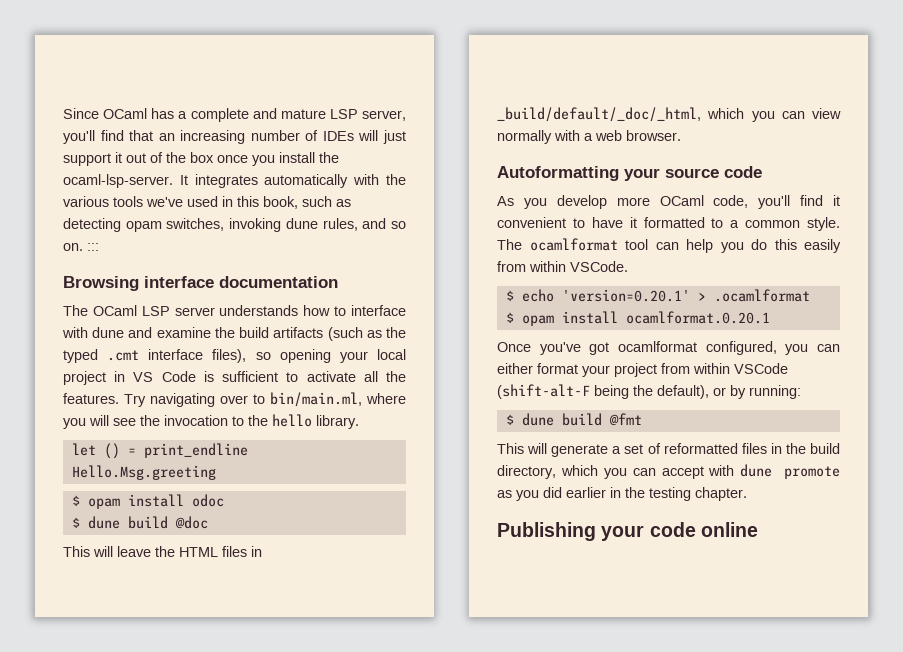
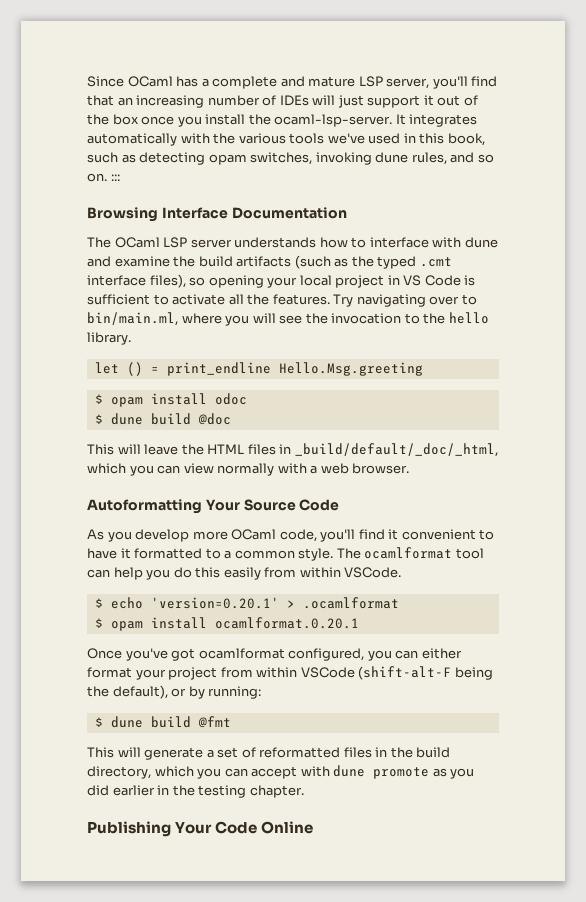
[144,276,338,288] interface documentation -> [161,207,347,219] Interface Documentation
[624,166,762,181] your source code -> [205,499,340,511] Your Source Code
[601,522,758,541] your code online -> [175,821,314,834] Your Code Online

